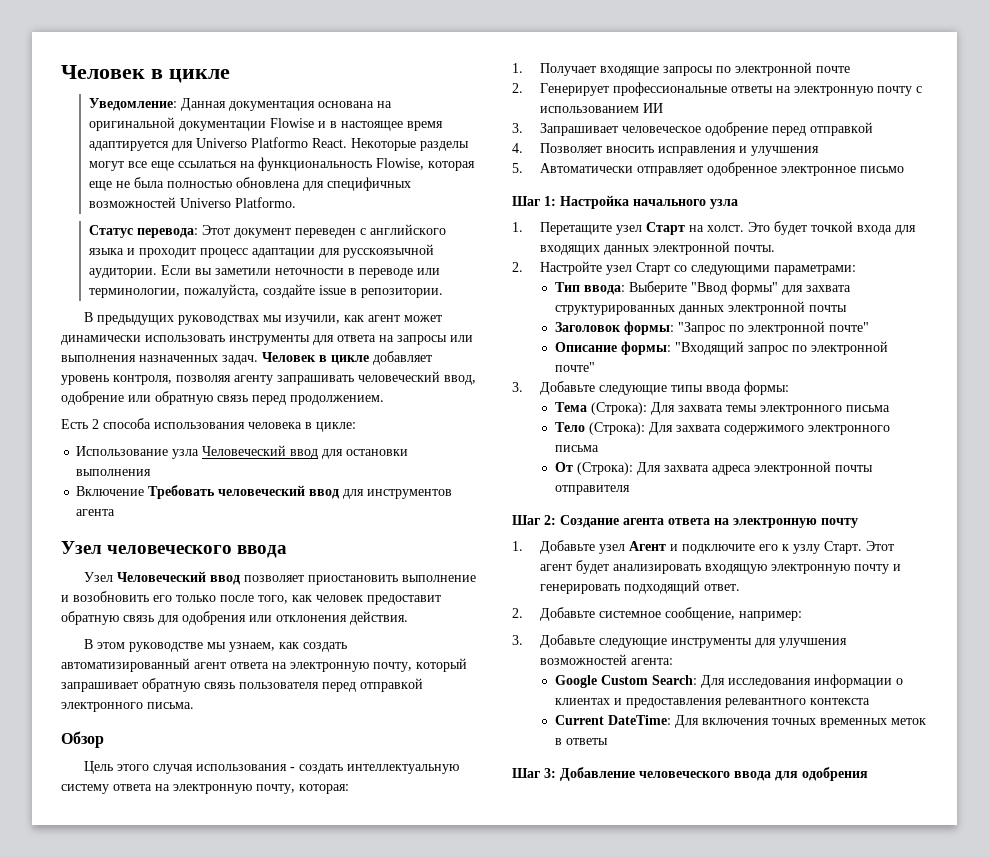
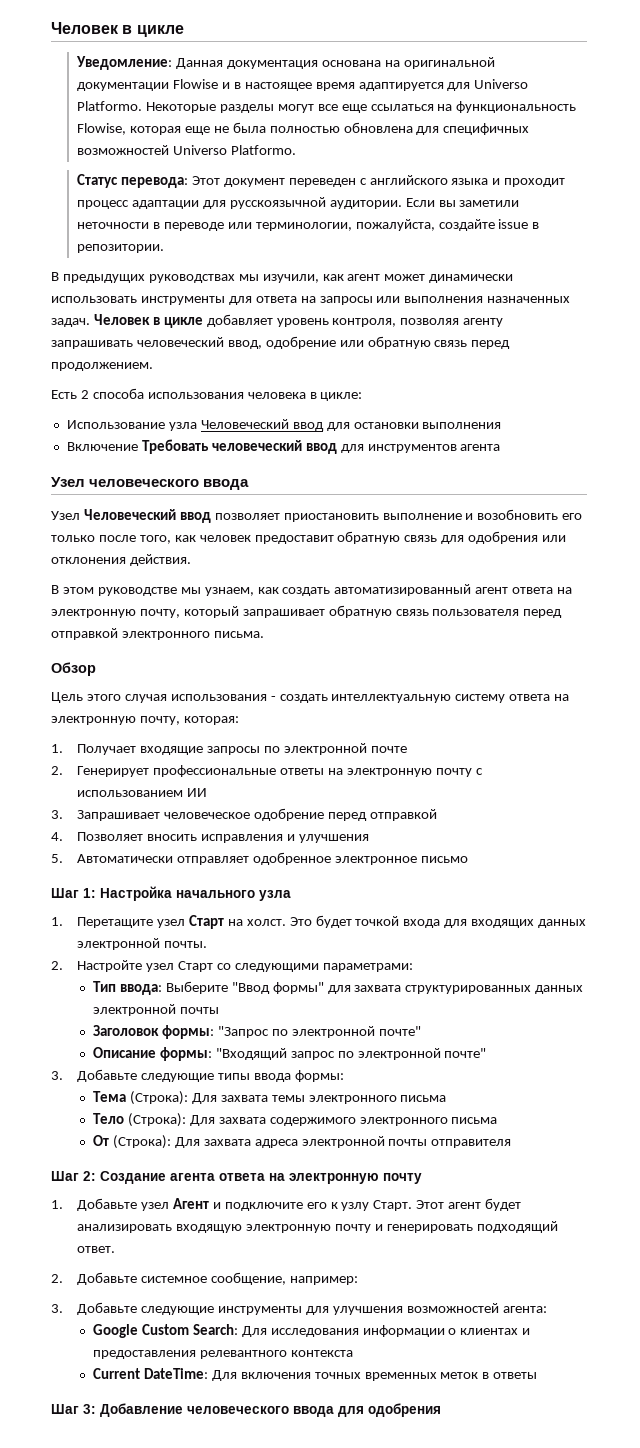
[250,137,347,148] Platformo React. -> [77,101,143,111] Platformo.

